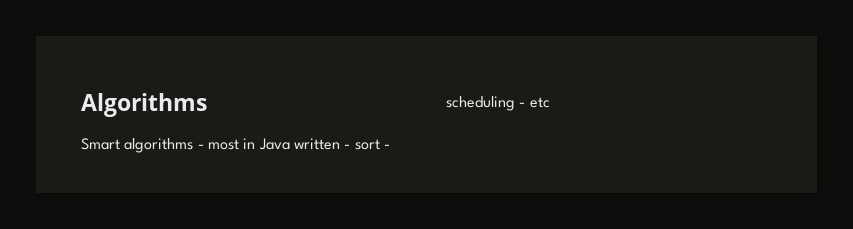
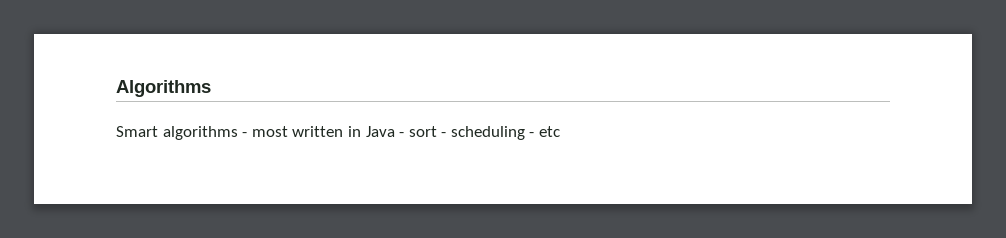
(239, 144) none -> [292,126,344,137] written
[293,138,340,150] written -> (395, 131) none

